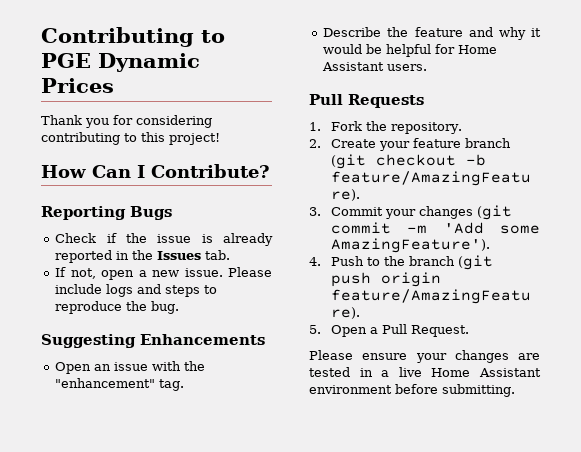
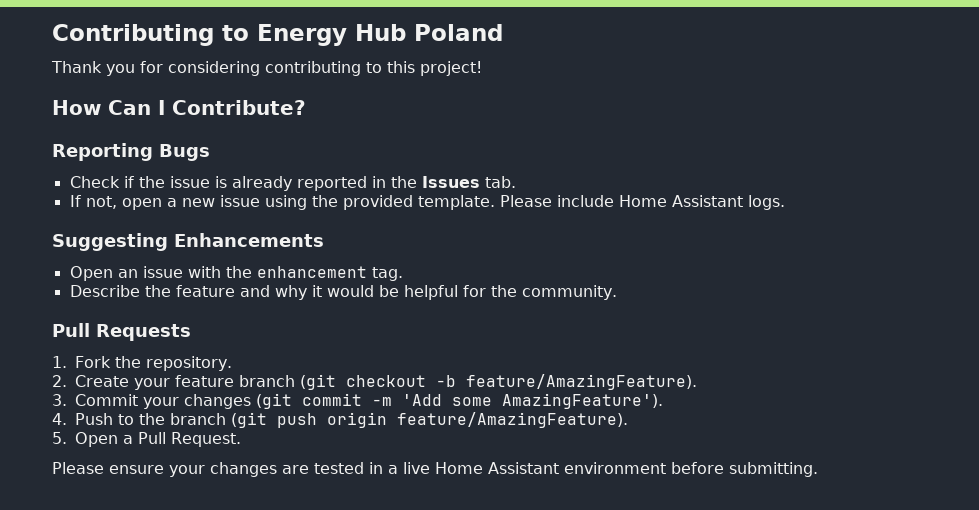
[41,53,200,72] [41,78,114,93] PGE Dynamic Prices -> [257,24,503,46] Energy Hub Poland
[184,267,272,277] [55,284,218,297] [55,301,180,314] issue. Please include logs and steps to reproduce the bug. -> [219,195,785,210] issue using the provided template. Please include Home Assistant logs.
[55,378,156,388] "enhancement" -> [256,266,367,278] enhancement
[458,45,498,54] [322,62,428,71] Home Assistant users. -> [490,285,617,300] the community.

